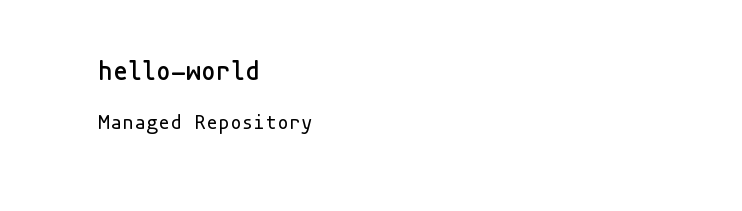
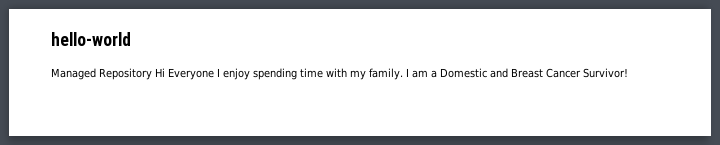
(313, 124) none -> [155,68,628,80] Hi Everyone I enjoy spending time with my family. I am a Domestic and Breast Cancer Survivor!

